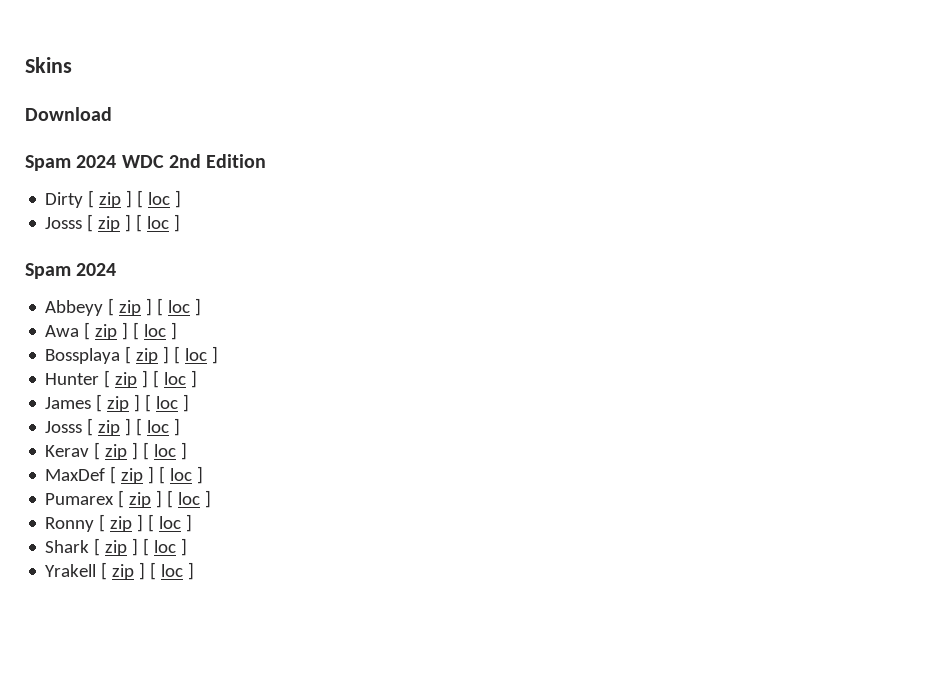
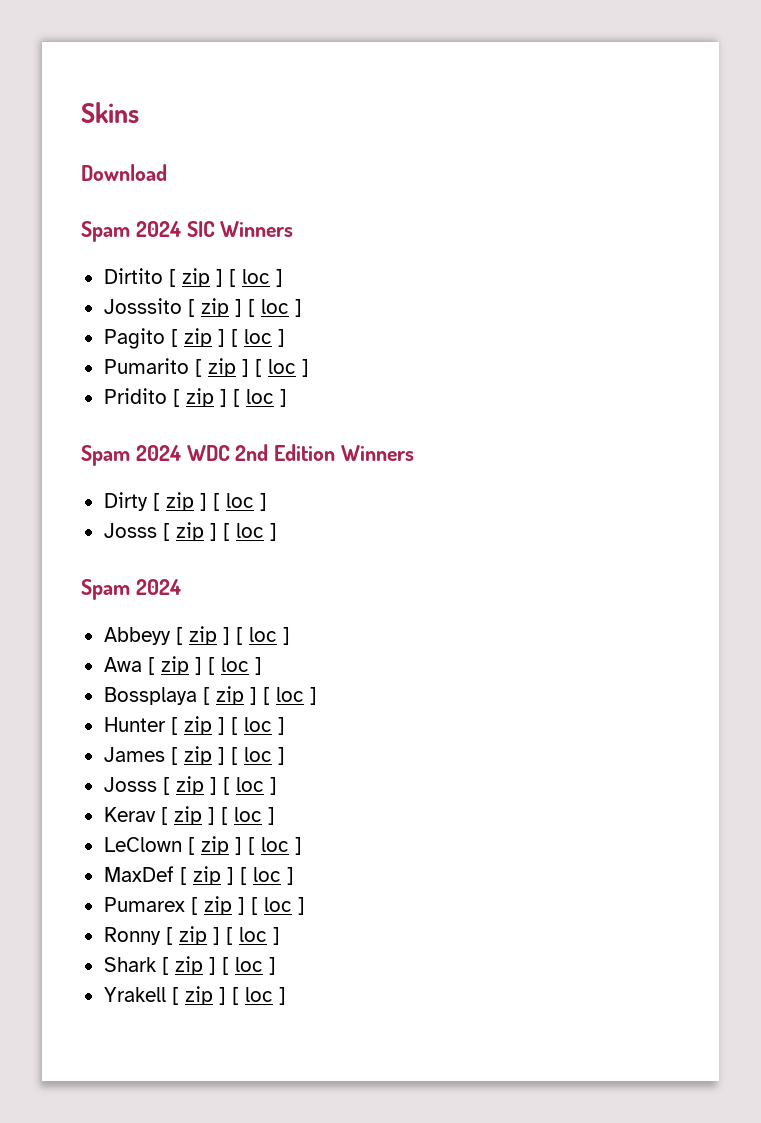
(112, 114) none -> [81,221,294,242] [103,268,283,287] [103,298,302,317] [103,328,285,349] [103,358,309,377] [103,388,287,407] // Spam 2024 SIC Winners // Dirtito [ zip ] [ loc ] // Josssito [ zip ] [ loc ] // Pagito [ zip ] [ loc ] // Pumarito [ zip ] [ loc ] // Pridito [ zip ] [ loc ]
(267, 161) none -> [341,445,415,461] Winners
(188, 451) none -> [103,836,302,855] // LeClown [ zip ] [ loc ]

